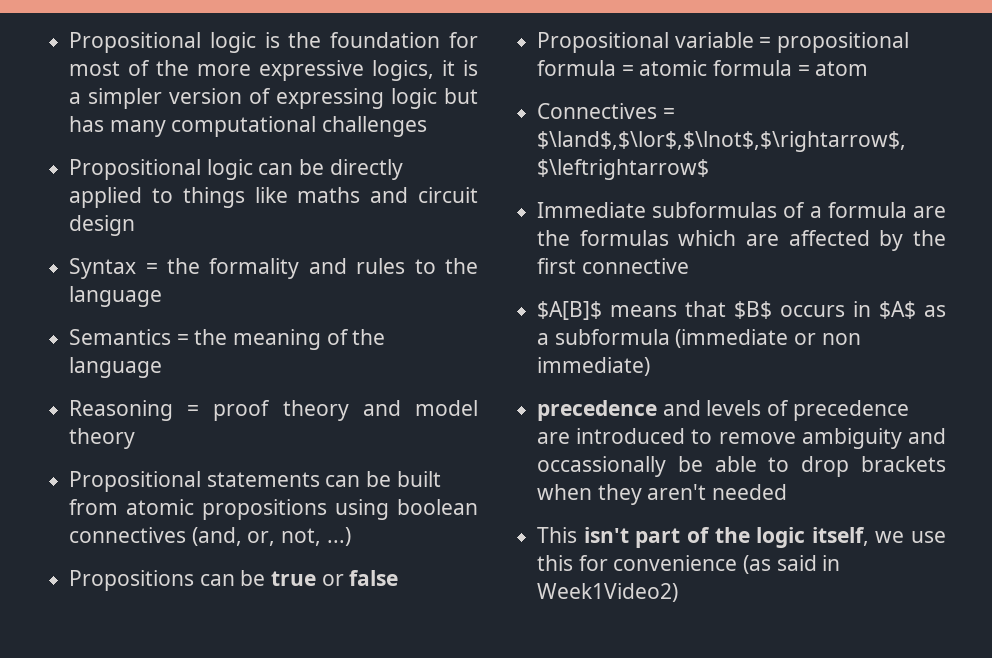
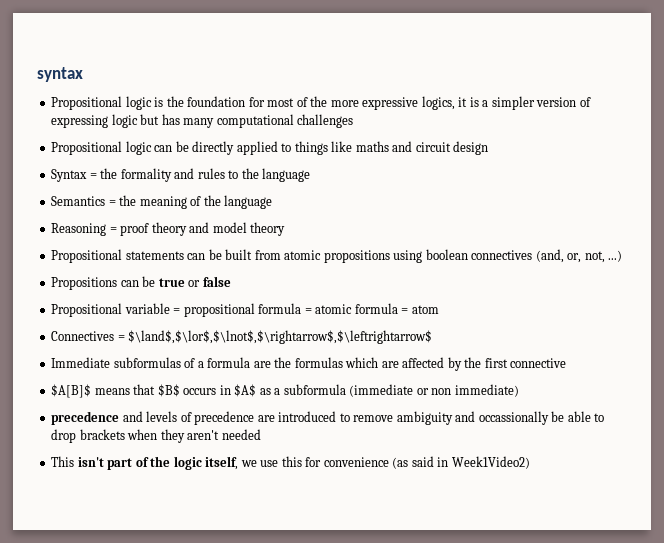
(69, 42) none -> [37,67,83,82] syntax //

